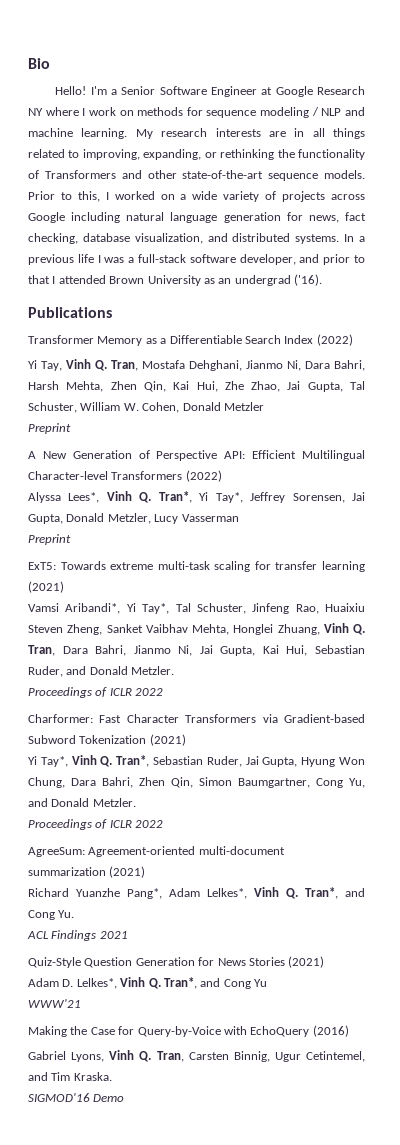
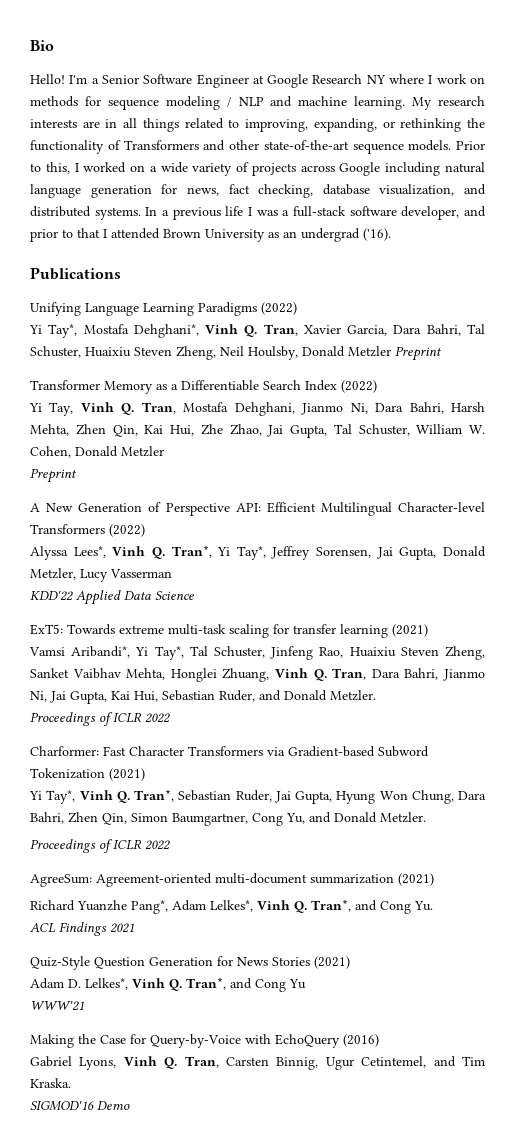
(112, 312) none -> [30,302,297,316] [29,324,485,338] [30,346,442,361] // Unifying Language Learning Paradigms (2022) // Yi Tay*, Mostafa Dehghani*, Vinh Q. Tran, Xavier Garcia, Dara Bahri, Tal Schuster, Huaixiu Steven Zheng, Neil Houlsby, Donald Metzler Preprint
[28,534,71,545] Preprint -> [30,590,194,605] KDD'22 Applied Data Science

